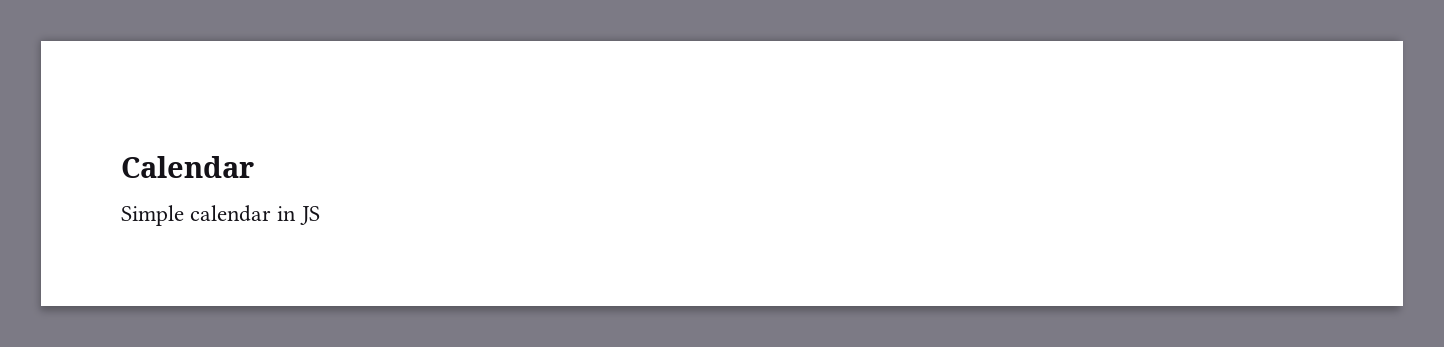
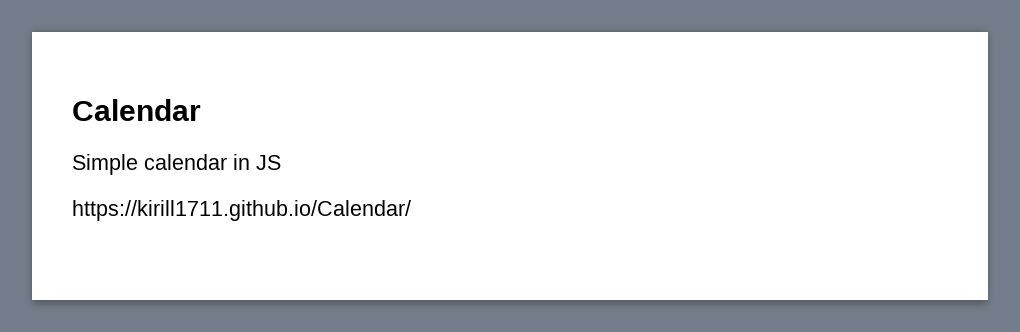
(320, 215) none -> [72,200,411,221] // https://kirill1711.github.io/Calendar/

